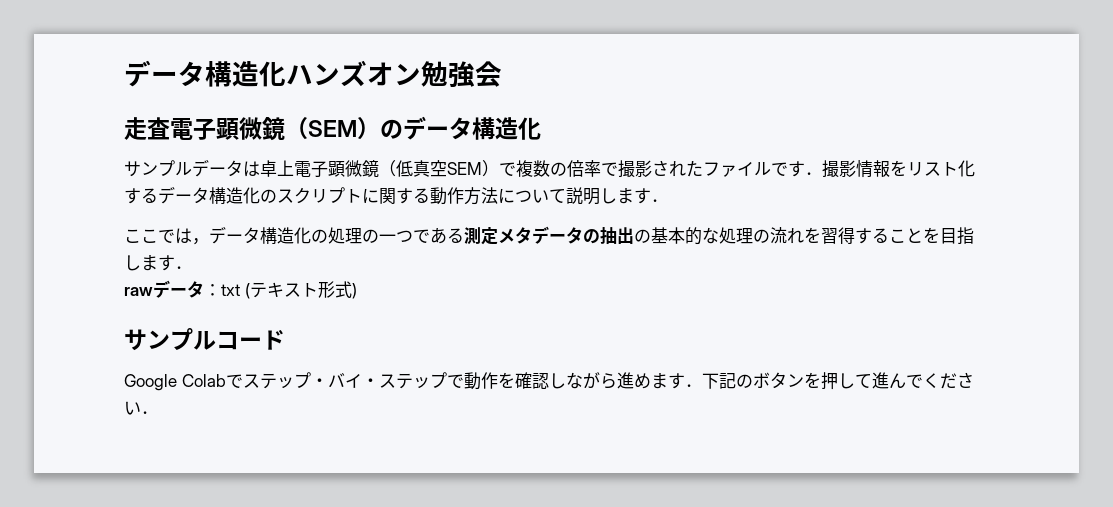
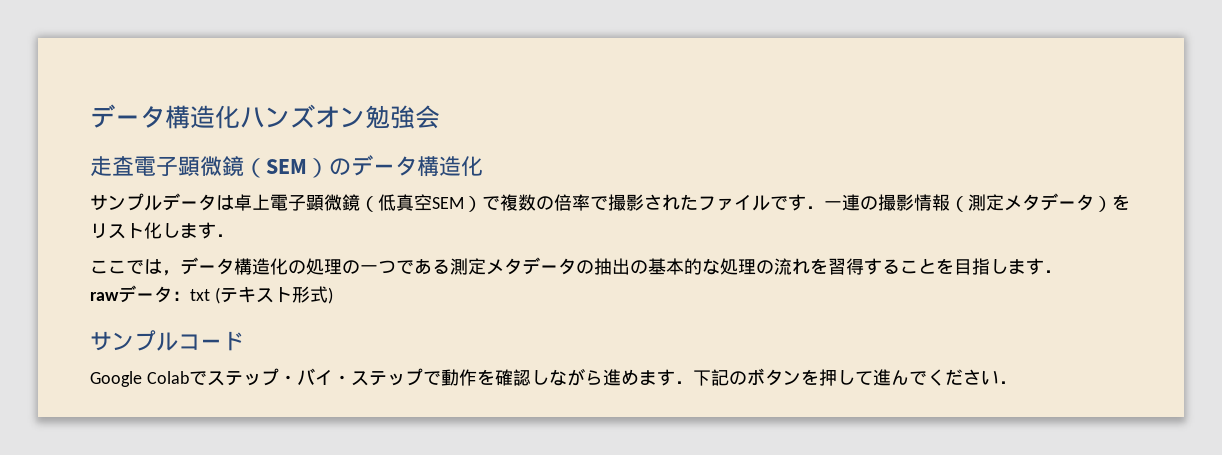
(822, 173) none -> [824,194,878,211] 一連の
[890,160,975,177] [124,186,600,205] をリスト化するデータ構造化のスクリプトに関する動作方法について説明 -> [950,193,1130,212] [90,222,162,239] （測定メタデータ）をリスト化

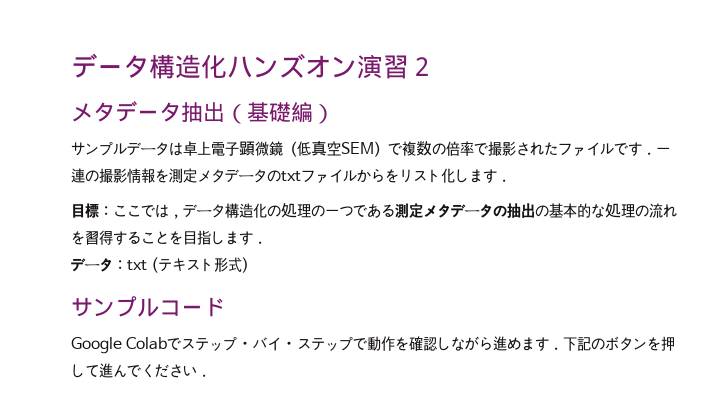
[365,105,440,129] [90,155,483,178] 勉強会 // 走査電子顕微鏡（SEM）のデータ構造化 -> [357,54,435,79] [71,101,335,124] 演習２ // メタデータ抽出（基礎編）
[950,193,1112,212] （測定メタデータ） -> [155,168,385,183] を測定メタデータのtxtファイルから
(234, 235) none -> [71,203,113,218] 目標：
[90,292,119,301] raw -> (267, 242) none

